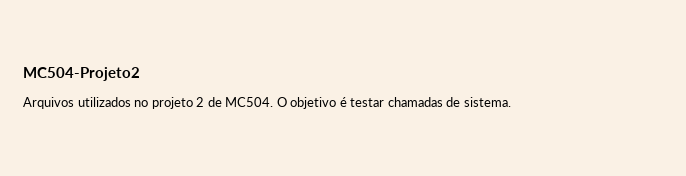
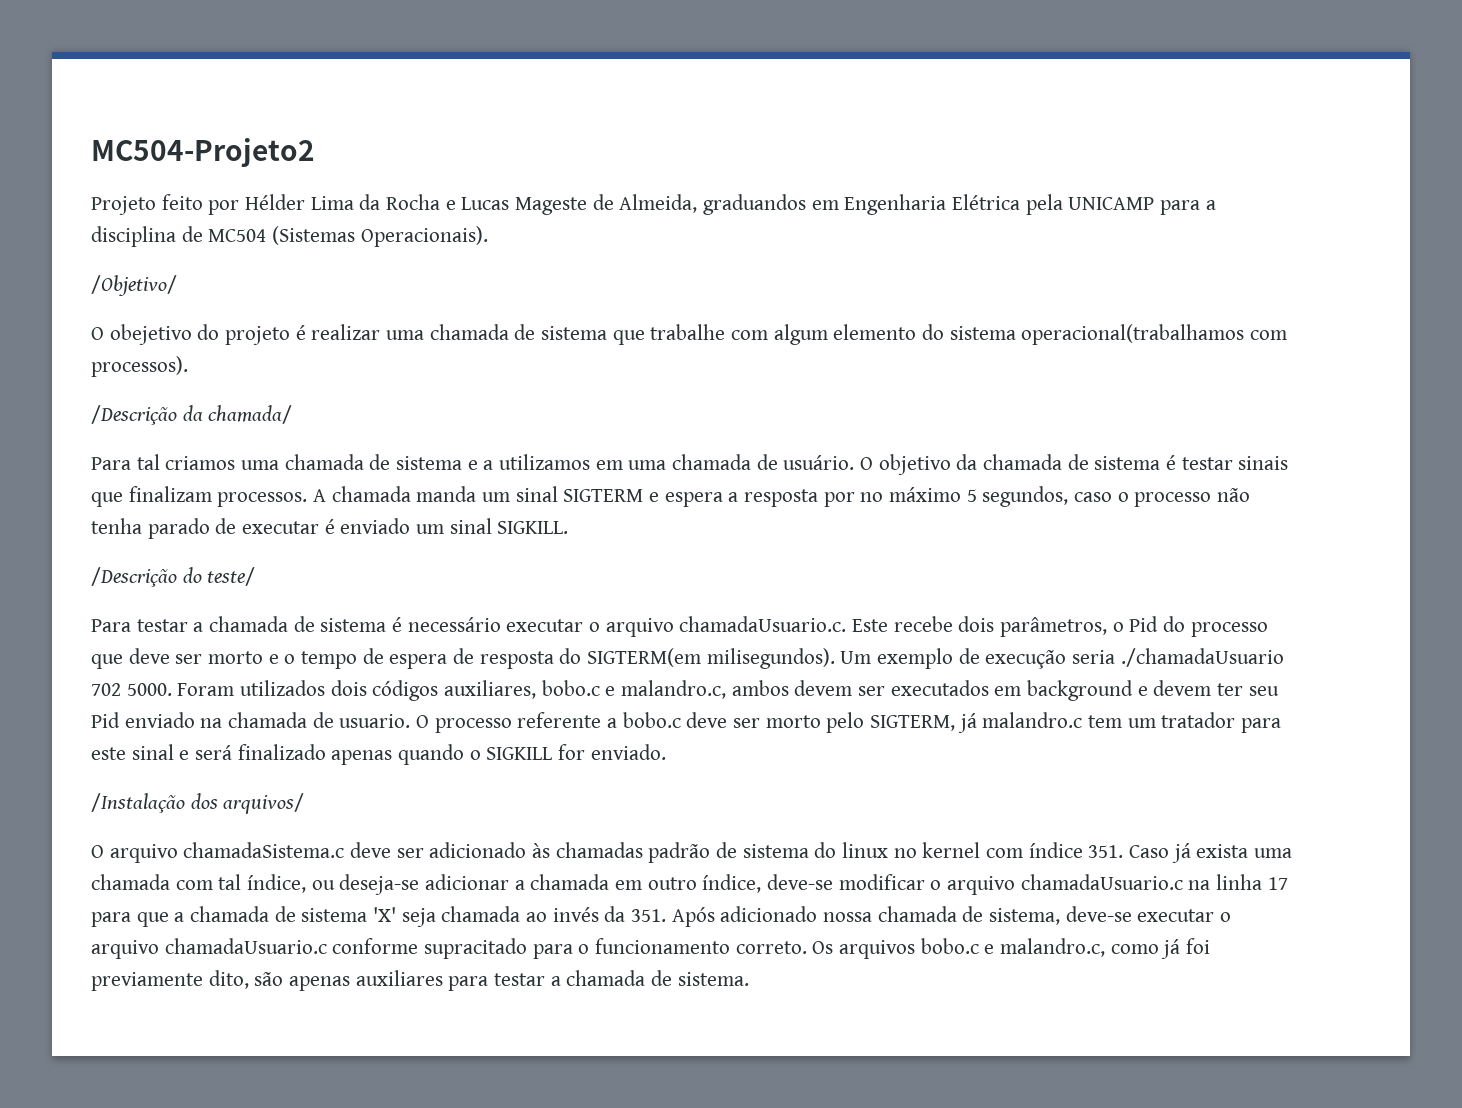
[23,97,443,109] Arquivos utilizados no projeto 2 de MC504. O objetivo é testar chamadas -> [91,194,1216,215] [91,226,488,247] [91,275,177,296] [91,324,1288,345] [91,356,188,377] [91,405,293,425] [91,454,1289,475] [91,486,1251,507] [91,518,569,539] [91,567,256,587] [91,616,1268,637] [91,648,1284,669] [91,680,1279,701] [91,712,1282,733] [91,744,666,765] [91,793,305,814] [91,842,1293,863] [91,874,1288,895] [91,906,1232,927] [91,938,1211,959] [91,970,646,991] Projeto feito por Hélder Lima da Rocha e Lucas Mageste de Almeida, graduandos em Engenharia Elétrica pela UNICAMP para a disciplina de MC504 (Sistemas Operacionais). // /Objetivo/ // O obejetivo do projeto é realizar uma chamada de sistema que trabalhe com algum elemento do sistema operacional(trabalhamos com processos). // /Descrição da chamada/ // Para tal criamos uma chamada de sistema e a utilizamos em uma chamada de usuário. O objetivo da chamada de sistema é testar sinais que finalizam processos. A chamada manda um sinal SIGTERM e espera a resposta por no máximo 5 segundos, caso o processo não tenha parado de executar é enviado um sinal SIGKILL. // /Descrição do teste/ // Para testar a chamada de sistema é necessário executar o arquivo chamadaUsuario.c. Este recebe dois parâmetros, o Pid do processo que deve ser morto e o tempo de espera de resposta do SIGTERM(em milisegundos). Um exemplo de execução seria ./chamadaUsuario 702 5000. Foram utilizados dois códigos auxiliares, bobo.c e malandro.c, ambos devem ser executados em background e devem ter seu Pid enviado na chamada de usuario. O processo referente a bobo.c deve ser morto pelo SIGTERM, já malandro.c tem um tratador para este sinal e será finalizado apenas quando o SIGKILL for enviado. // /Instalação dos arquivos/ // O arquivo chamadaSistema.c deve ser adicionado às chamadas padrão de sistema do linux no kernel com índice 351. Caso já exista uma chamada com tal índice, ou deseja-se adicionar a chamada em outro índice, deve-se modificar o arquivo chamadaUsuario.c na linha 17 para que a chamada de sistema 'X' seja chamada ao invés da 351. Após adicionado nossa chamada de sistema, deve-se executar o arquivo chamadaUsuario.c conforme supracitado para o funcionamento correto. Os arquivos bobo.c e malandro.c, como já foi previamente dito, são apenas auxiliares para testar a chamada

